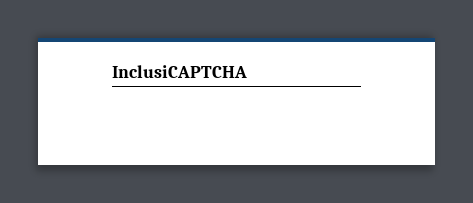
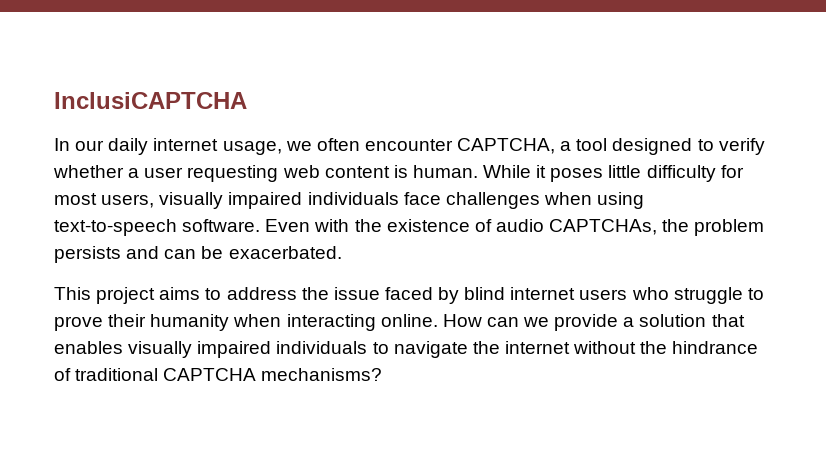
(247, 71) none -> [54,138,765,155] [53,165,744,182] [54,192,645,209] [54,219,765,236] [54,246,342,263] [54,287,764,304] [54,314,745,331] [54,341,759,358] [54,368,383,381] // In our daily internet usage, we often encounter CAPTCHA, a tool designed to verify whether a user requesting web content is human. While it poses little difficulty for most users, visually impaired individuals face challenges when using text-to-speech software. Even with the existence of audio CAPTCHAs, the problem persists and can be exacerbated. // This project aims to address the issue faced by blind internet users who struggle to prove their humanity when interacting online. How can we provide a solution that enables visually impaired individuals to navigate the internet without the hindrance of traditional CAPTCHA mechanisms?

